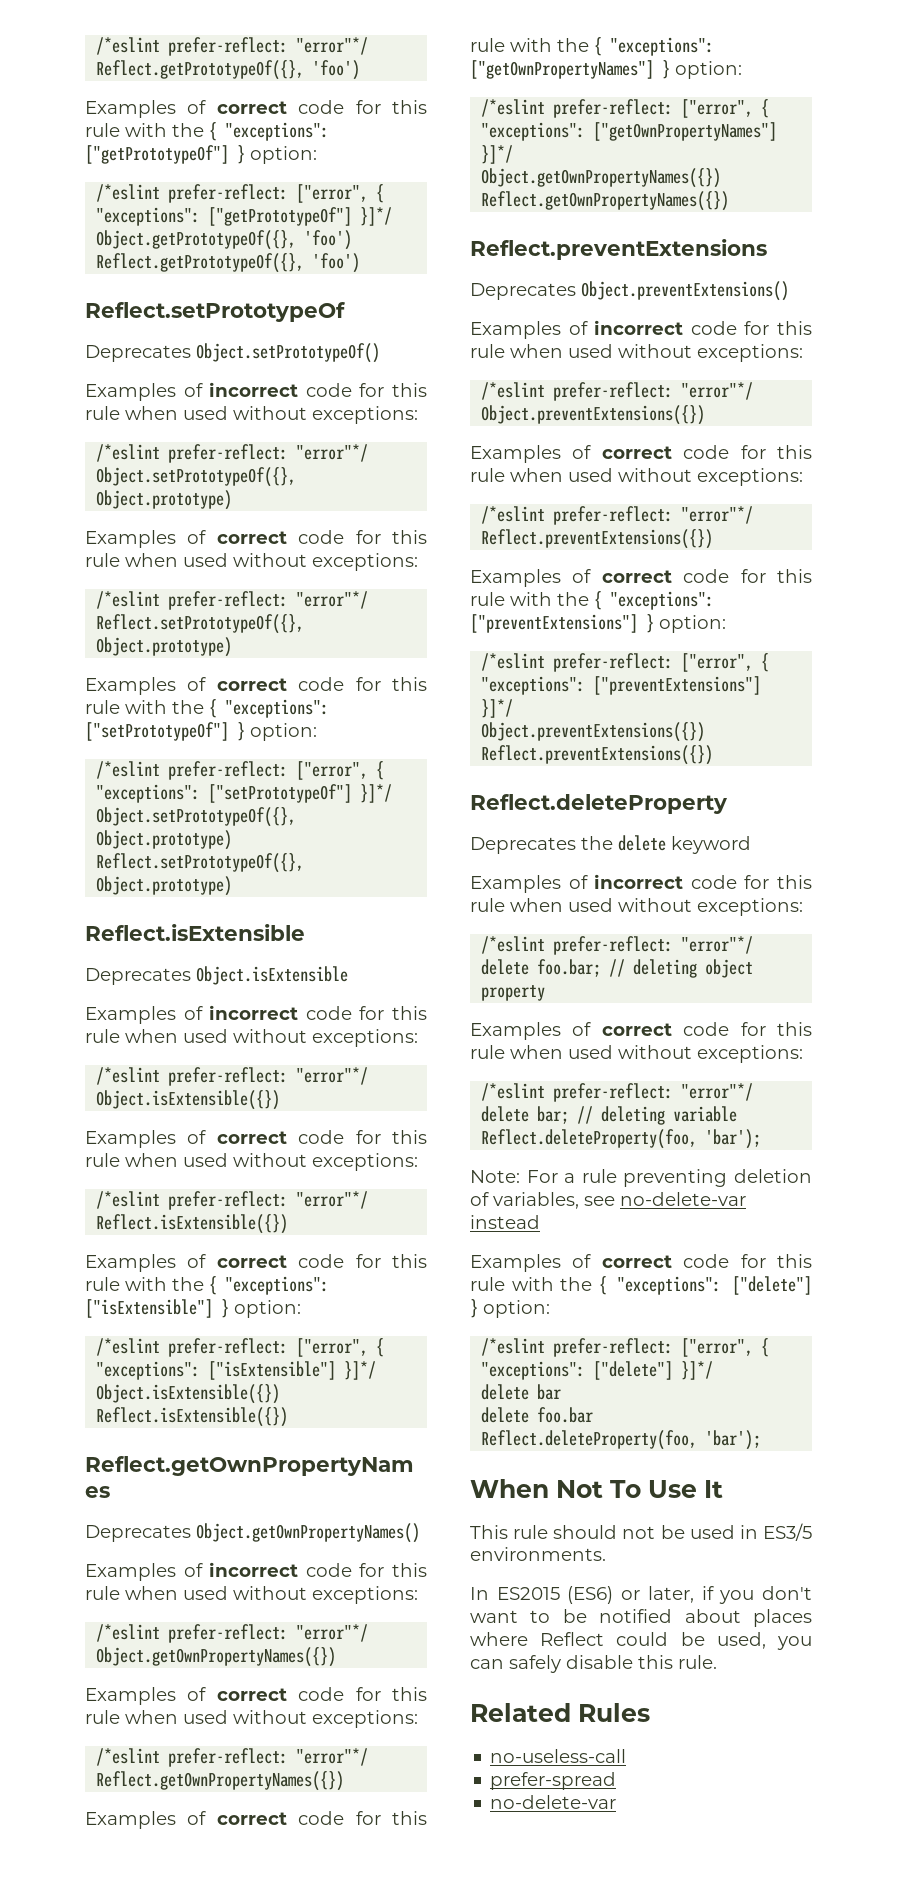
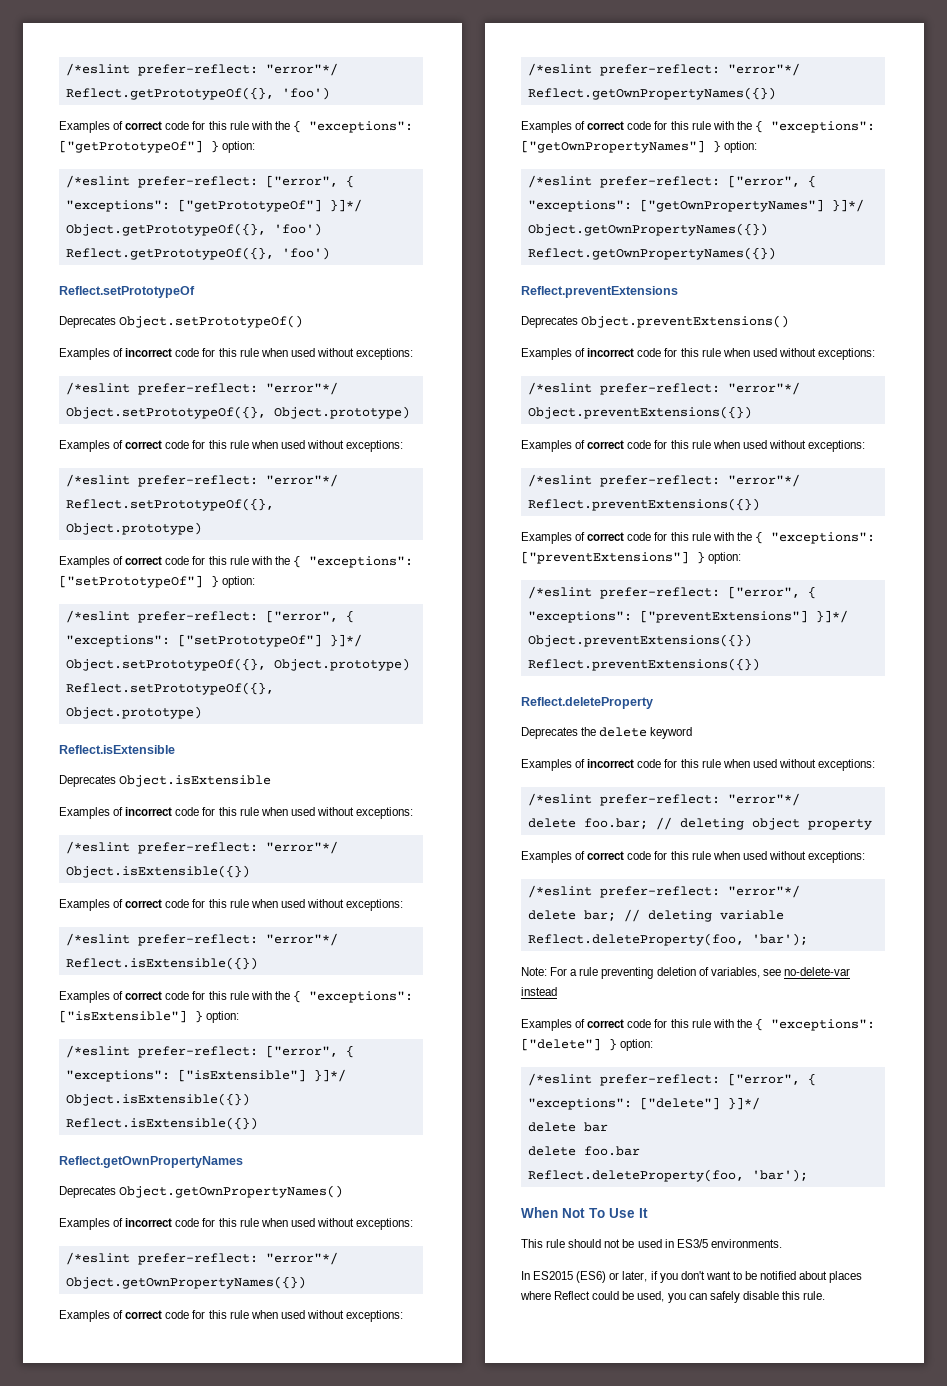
[470,1703,650,1722] [490,1749,627,1763] [490,1772,617,1790] [490,1795,617,1809] // Related Rules // no-useless-call // prefer-spread // no-delete-var -> (826, 1295) none

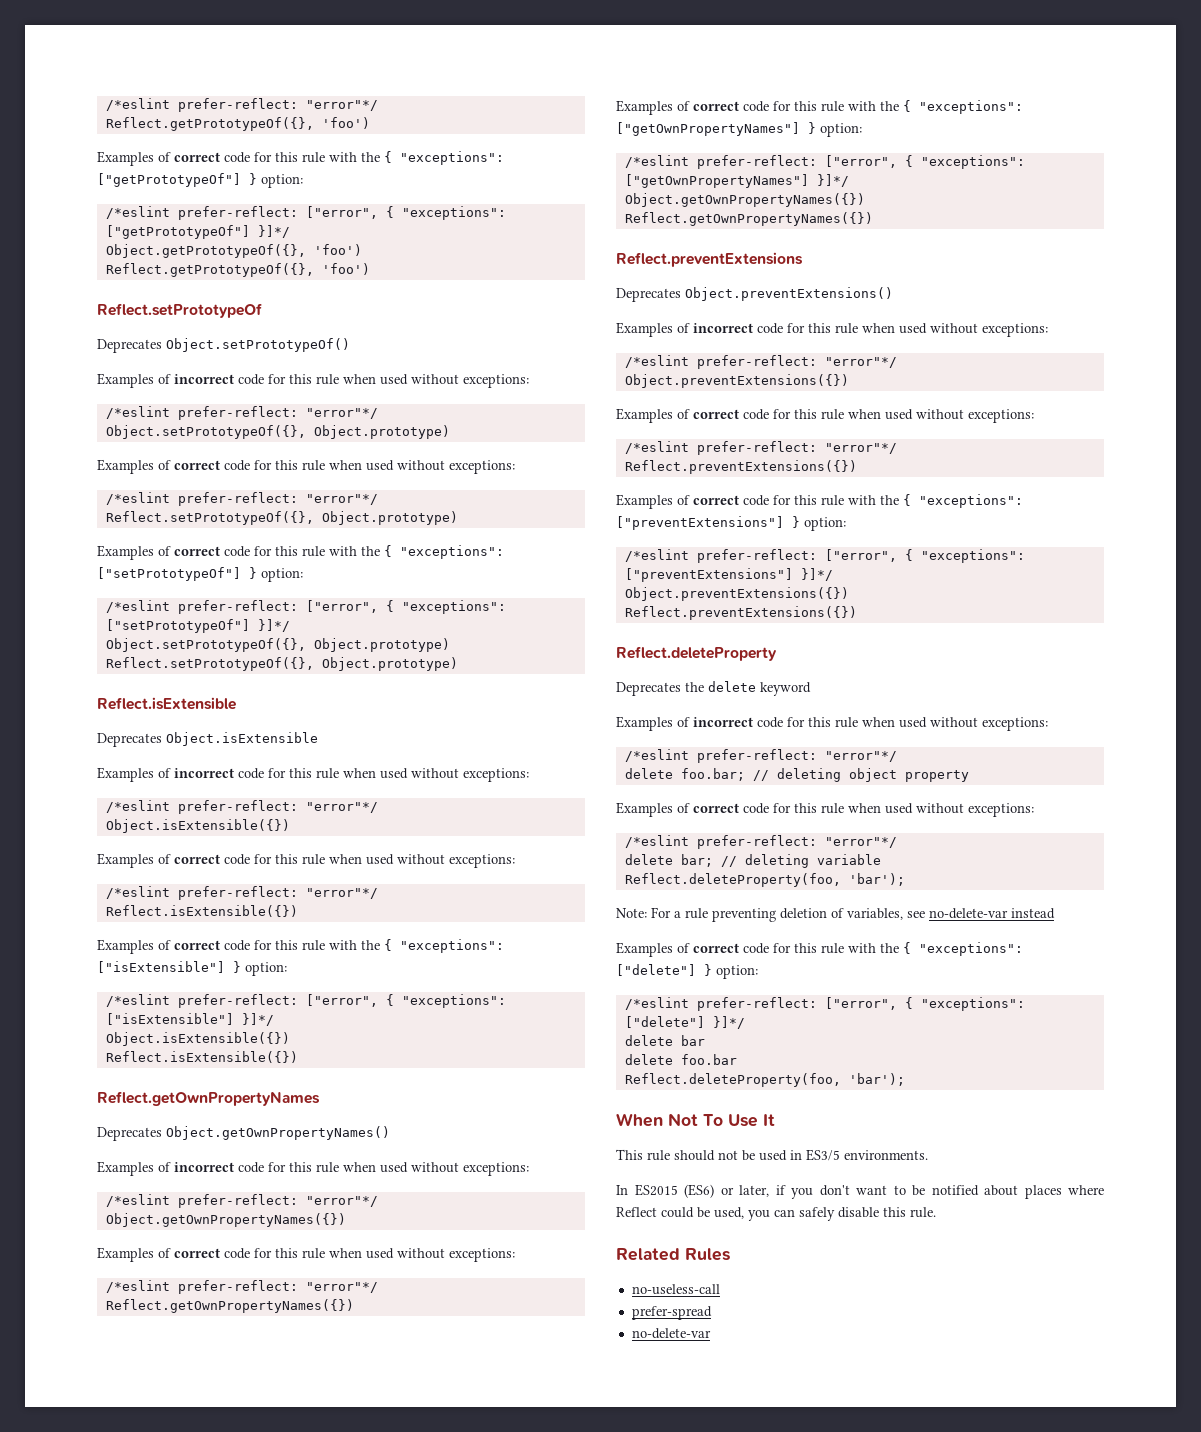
(826, 1295) none -> [616,1248,730,1261] [631,1284,720,1295] [631,1306,712,1320] [631,1328,711,1339] // Related Rules // no-useless-call // prefer-spread // no-delete-var

